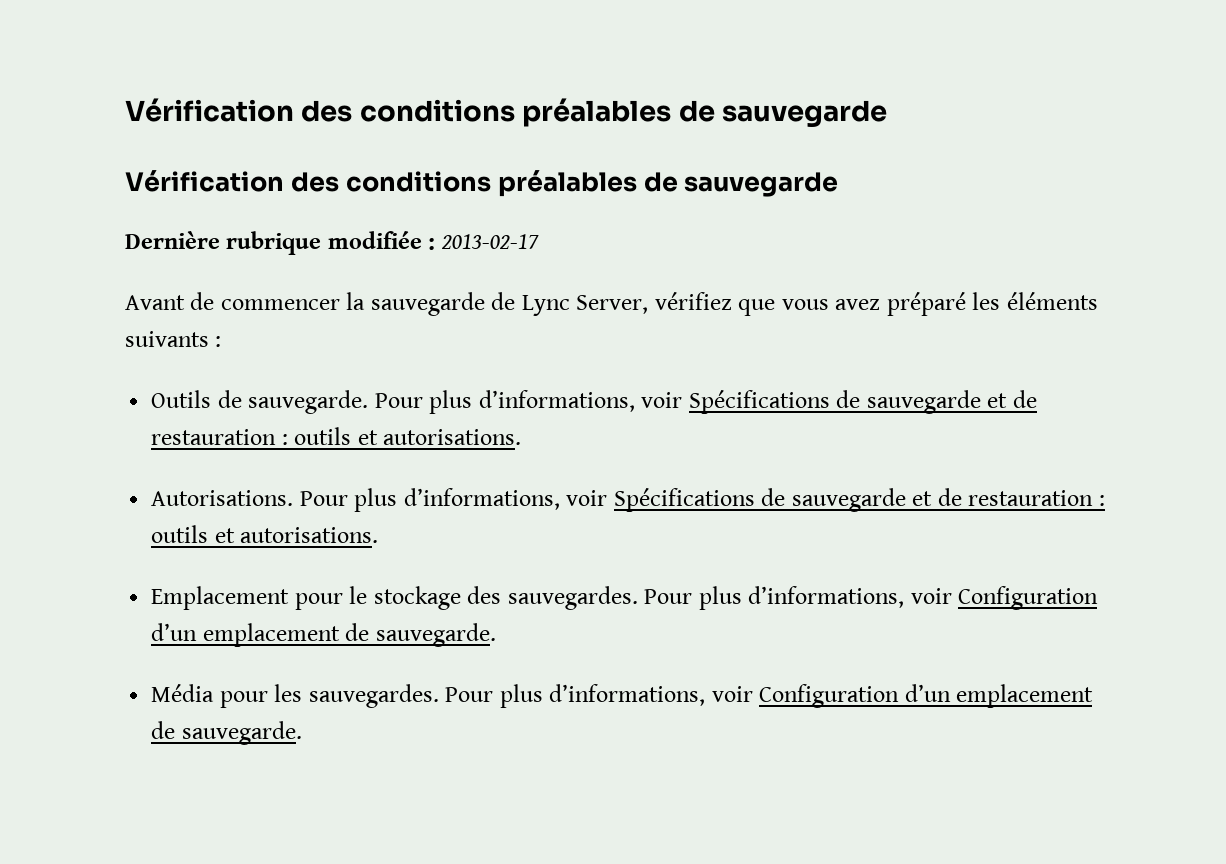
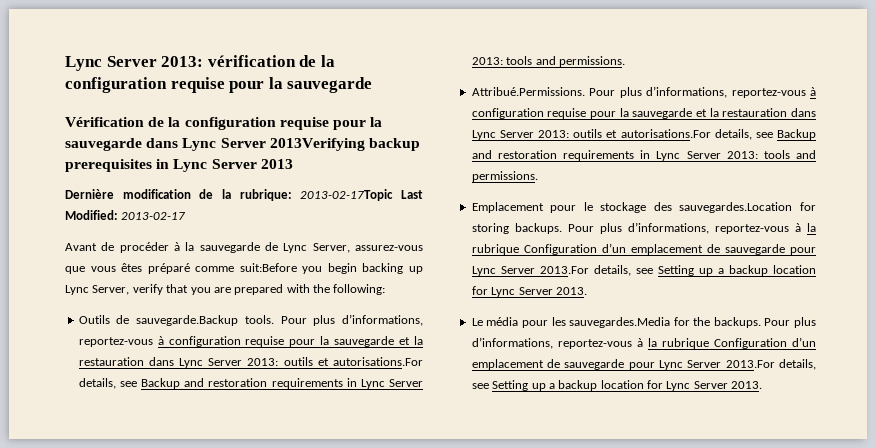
[125,98,888,127] [125,170,839,197] [125,231,436,255] Vérification des conditions préalables de sauvegarde // Vérification des conditions préalables de sauvegarde // Dernière rubrique modifiée : -> [65,55,335,71] [65,77,373,93] [65,117,383,130] [65,138,420,151] [65,159,293,172] [65,189,423,201] [65,210,118,220] Lync Server 2013: vérification de la configuration requise pour la sauvegarde // Vérification de la configuration requise pour la sauvegarde dans Lync Server 2013Verifying backup prerequisites in Lync Server 2013 // Dernière modification de la rubrique: 2013-02-17Topic Last Modified:
[220,299,340,310] commencer -> [119,242,180,253] procéder à
[654,292,732,310] vérifiez -> [355,245,423,251] assurez-vous
[835,292,1098,316] [125,331,222,347] avez préparé les éléments suivants : -> [121,263,423,274] [65,284,386,295] êtes préparé comme suit:Before you begin backing up Lync Server, verify that you are prepared with the following:
[248,390,1037,414] [151,427,522,445] [151,488,1105,512] [151,525,379,543] sauvegarde. Pour plus d’informations, voir Spécifications de sauvegarde et de restauration : outils et autorisations. // Autorisations. Pour plus d’informations, voir Spécifications de sauvegarde et de restauration : outils et autorisations. -> [136,314,424,326] [78,336,423,347] [78,357,423,368] [78,378,423,389] [471,56,625,67] [471,86,816,98] [471,108,816,119] [471,129,816,140] [471,150,816,161] [471,171,538,182] sauvegarde.Backup tools. Pour plus d’informations, reportez-vous à configuration requise pour la sauvegarde et la restauration dans Lync Server 2013: outils et autorisations.For details, see Backup and restoration requirements in Lync Server 2013: tools and permissions. // Attribué.Permissions. Pour plus d’informations, reportez-vous à configuration requise pour la sauvegarde et la restauration dans Lync Server 2013: outils et autorisations.For details, see Backup and restoration requirements in Lync Server 2013: tools and permissions.
[507,586,1099,610] [151,623,496,647] [151,684,1094,708] [151,721,302,745] sauvegardes. Pour plus d’informations, voir Configuration d’un emplacement de sauvegarde. // Média pour les sauvegardes. Pour plus d’informations, voir Configuration d’un emplacement de sauvegarde. -> [679,202,816,213] [471,222,816,234] [471,243,816,255] [471,265,816,276] [471,286,587,297] [471,317,816,328] [471,337,816,349] [471,359,816,370] [471,380,763,391] sauvegardes.Location for storing backups. Pour plus d’informations, reportez-vous à la rubrique Configuration d’un emplacement de sauvegarde pour Lync Server 2013.For details, see Setting up a backup location for Lync Server 2013. // Le média pour les sauvegardes.Media for the backups. Pour plus d’informations, reportez-vous à la rubrique Configuration d’un emplacement de sauvegarde pour Lync Server 2013.For details, see Setting up a backup location for Lync Server 2013.

